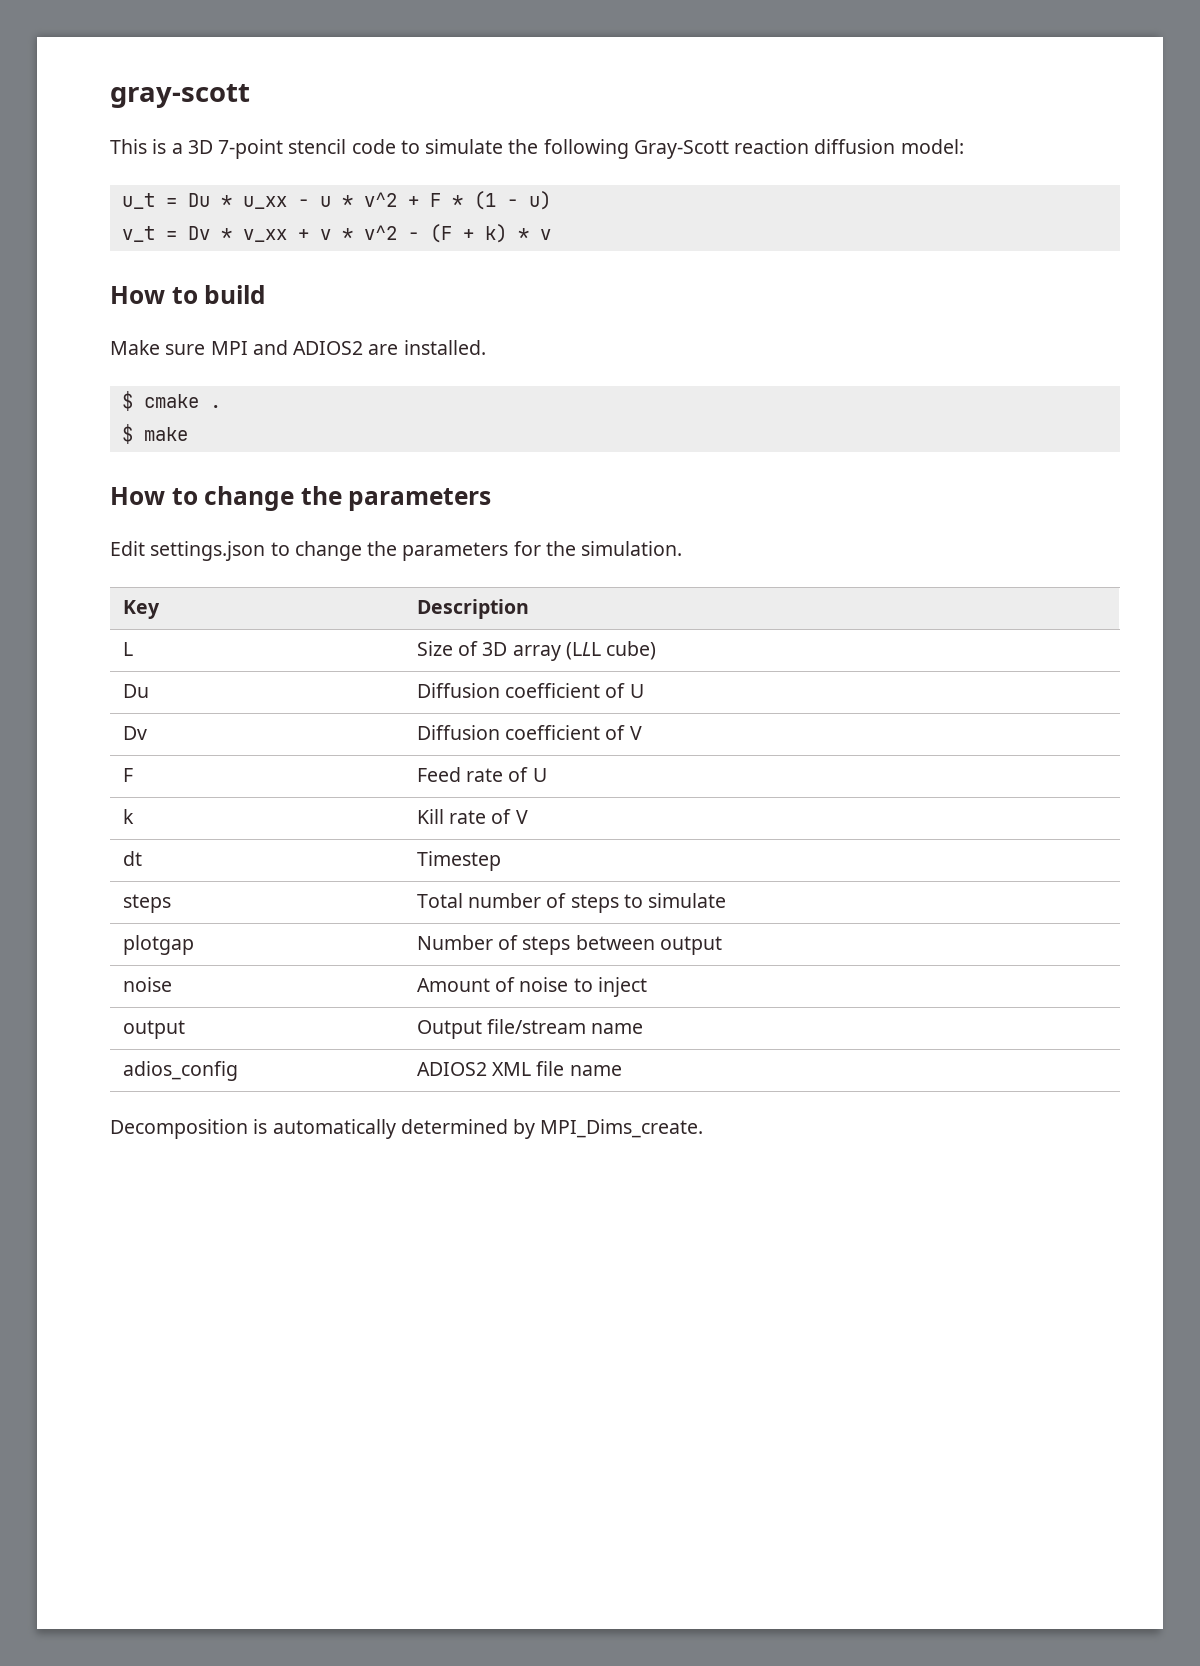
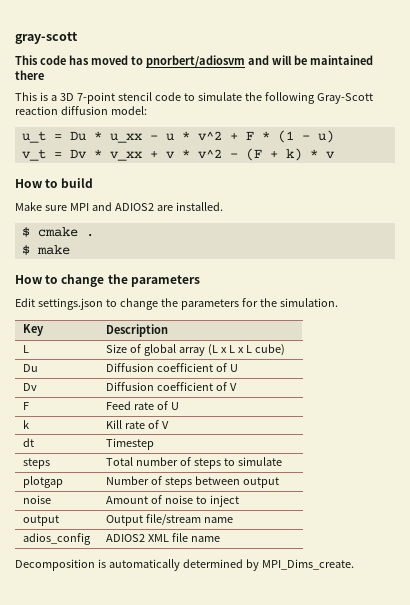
(250, 96) none -> [15,55,373,68] [15,70,44,80] // This code has moved to pnorbert/adiosvm and will be maintained there
[482,642,602,661] 3D array (LLL -> [143,344,252,356] global array (L x L x L

